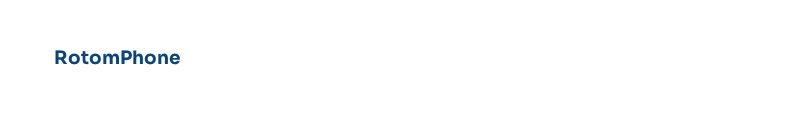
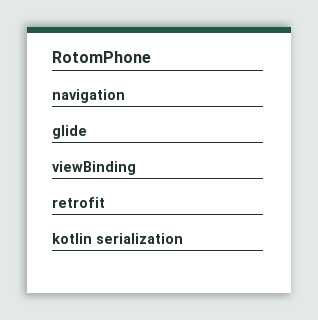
(181, 57) none -> [52,89,125,103] [52,125,87,139] [52,161,136,175] [52,197,105,208] [52,233,183,244] // navigation // glide // viewBinding // retrofit // kotlin serialization

